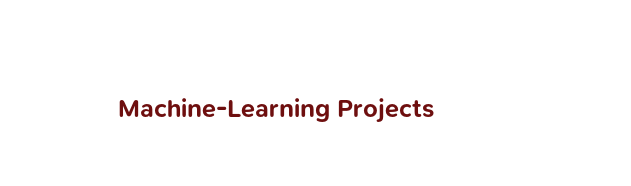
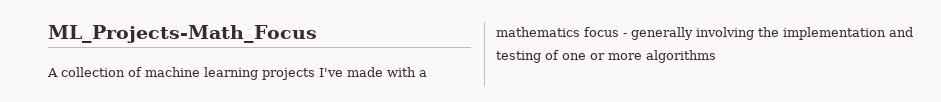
[118,98,434,123] Machine-Learning Projects -> [48,25,317,43] [47,67,427,80] [496,27,913,40] [496,50,716,63] ML_Projects-Math_Focus // A collection of machine learning projects I've made with a mathematics focus - generally involving the implementation and testing of one or more algorithms

